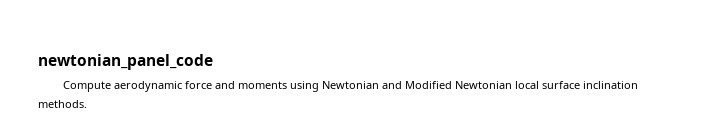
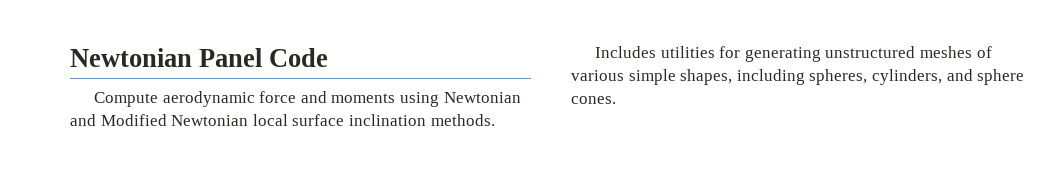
[38,54,213,70] newtonian_panel_code -> [70,48,329,67] Newtonian Panel Code
(87, 104) none -> [594,46,992,62] [571,69,1025,85] [571,96,616,104] // Includes utilities for generating unstructured meshes of various simple shapes, including spheres, cylinders, and sphere cones.

